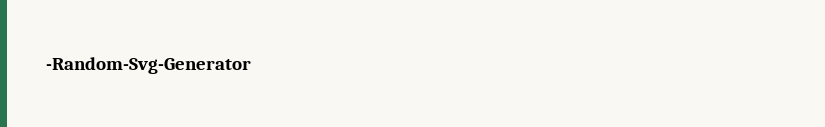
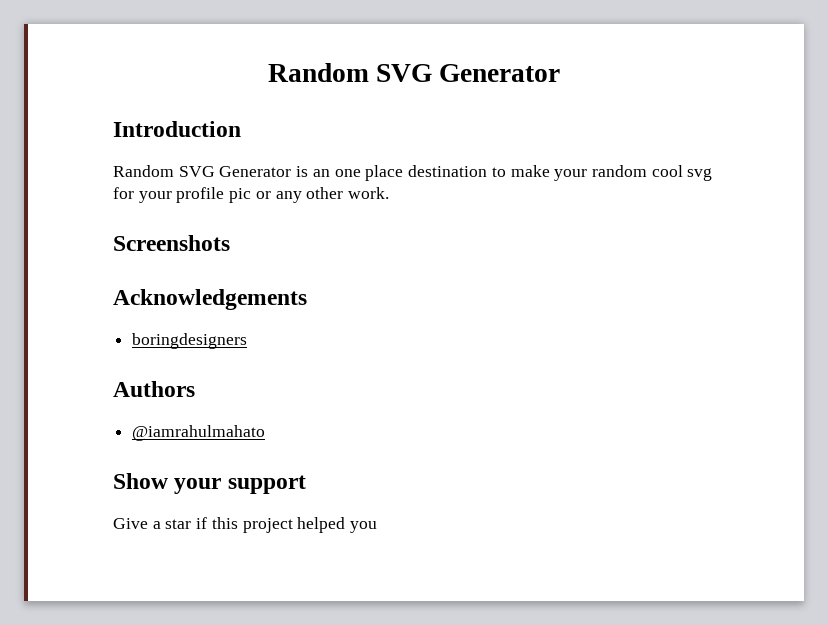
[46,57,251,74] -Random-Svg-Generator -> [267,63,561,82] [113,121,241,137] [113,165,713,181] [113,187,390,203] [113,235,230,251] [113,289,307,310] [132,333,248,349] [113,381,195,397] [132,425,266,441] [113,473,306,494] [113,517,378,533] Random SVG Generator // Introduction // Random SVG Generator is an one place destination to make your random cool svg for your profile pic or any other work. // Screenshots // Acknowledgements // boringdesigners // Authors // @iamrahulmahato // Show your support // Give a star if this project helped you

